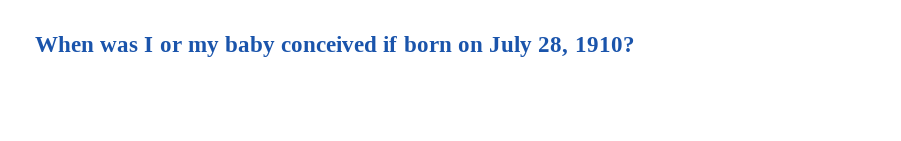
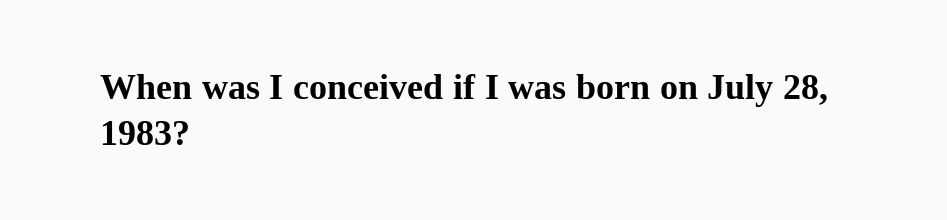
[159,36,398,57] or my baby conceived if -> [293,74,567,99] conceived if I was
[574,37,635,52] 1910? -> [100,121,190,145] 1983?

